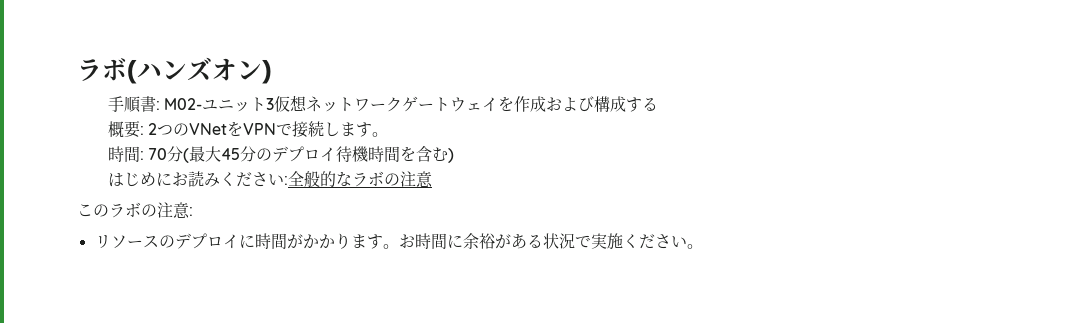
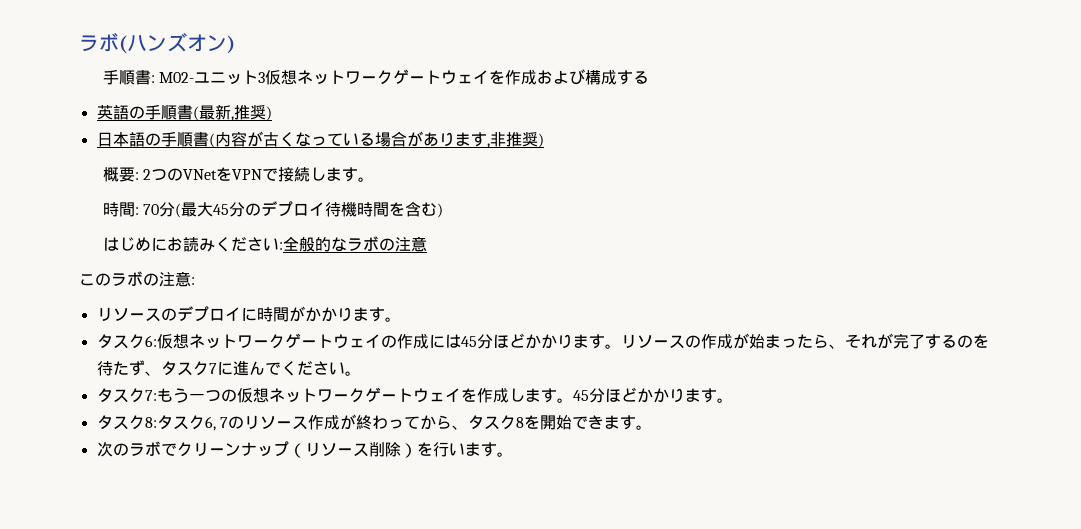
(659, 104) none -> [96,104,272,121] [96,131,544,148] // 英語の手順書(最新,推奨) // 日本語の手順書(内容が古くなっている場合があります,非推奨)
[398,233,687,250] お時間に余裕がある状況で実施ください -> [96,333,989,349] [96,360,361,376] [96,387,733,403] [96,414,652,431] [96,441,497,458] // タスク6:仮想ネットワークゲートウェイの作成には45分ほどかかります。リソースの作成が始まったら、それが完了するのを待たず、タスク7に進んでください。 // タスク7:もう一つの仮想ネットワークゲートウェイを作成します。45分ほどかかります。 // タスク8:タスク6, 7のリソース作成が終わってから、タスク8を開始できます。 // 次のラボでクリーンナップ（リソース削除）を行います

